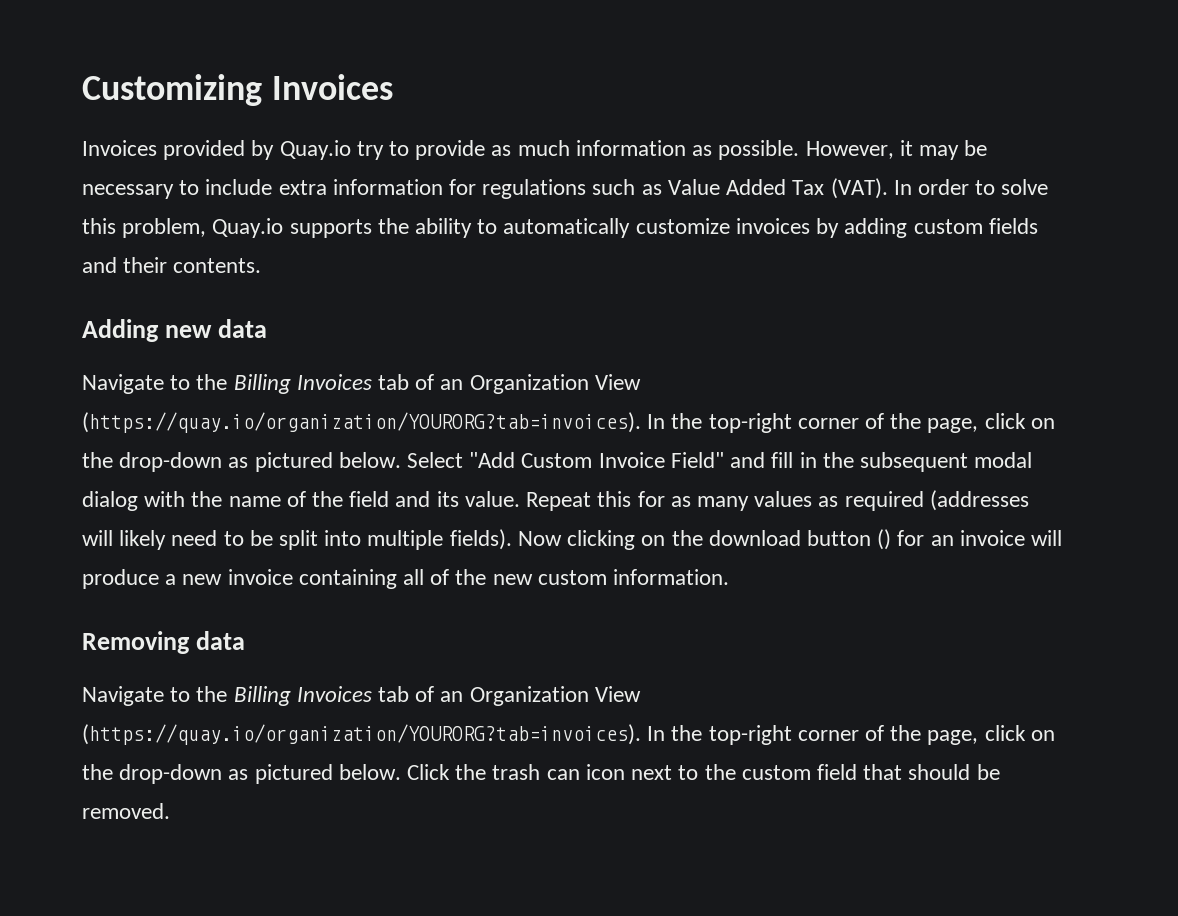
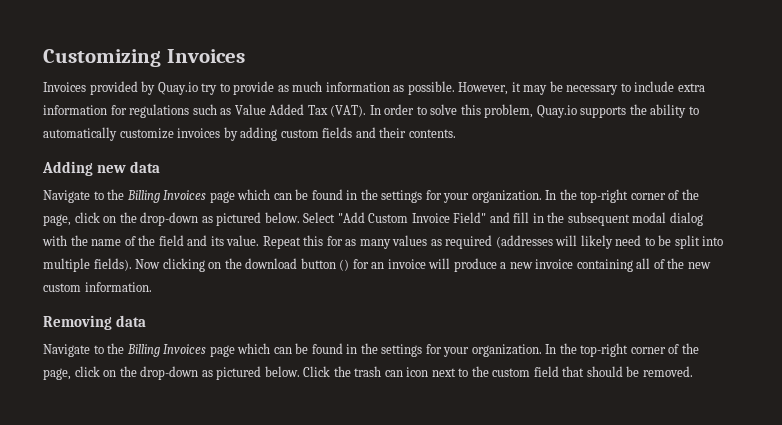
[378,374,641,394] [82,412,641,433] tab of an Organization View (https://quay.io/organization/YOURORG?tab=invoices). -> [209,189,542,203] page which can be found in the settings for your organization.
[378,686,641,706] [82,724,641,745] tab of an Organization View (https://quay.io/organization/YOURORG?tab=invoices). -> [209,343,542,357] page which can be found in the settings for your organization.

